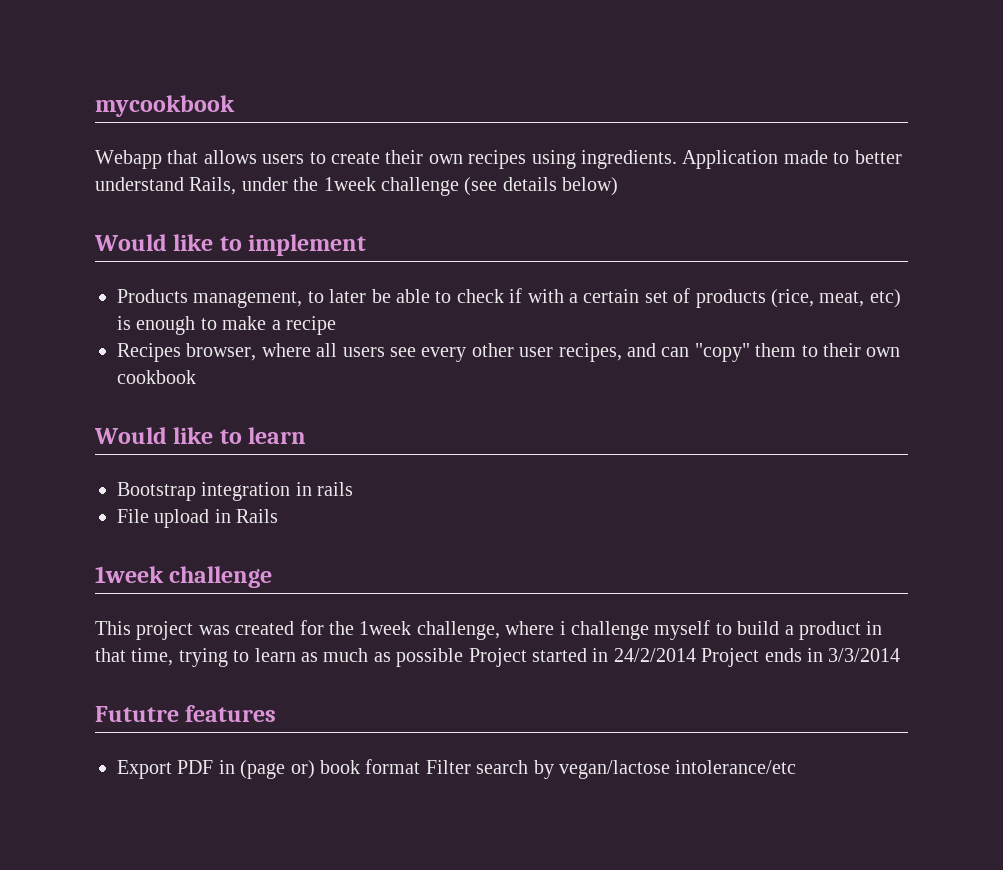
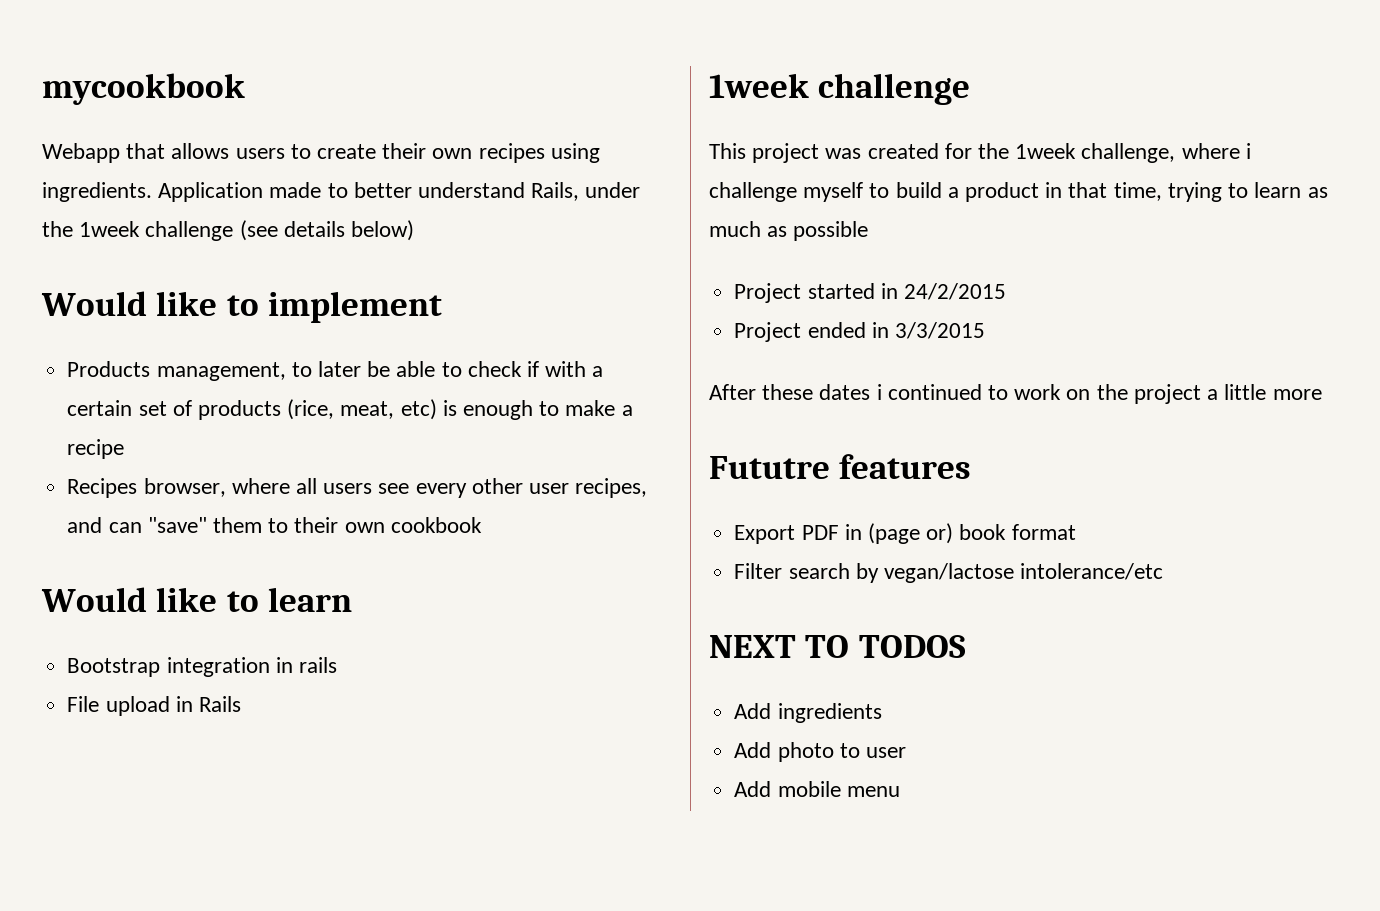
[694,343,750,362] "copy" -> [147,517,207,533] "save"
(464, 657) none -> (869, 231) //
[613,648,901,667] 24/2/2014 Project ends in 3/3/2014 -> [903,283,1006,300] [734,322,985,342] [709,384,1322,404] 24/2/2015 // Project ended in 3/3/2015 // After these dates i continued to work on the project a little more
(421, 766) none -> (1076, 532) //
(797, 767) none -> [709,635,966,658] [734,703,882,723] [734,742,906,762] [734,781,900,797] // NEXT TO TODOS // Add ingredients // Add photo to user // Add mobile menu

